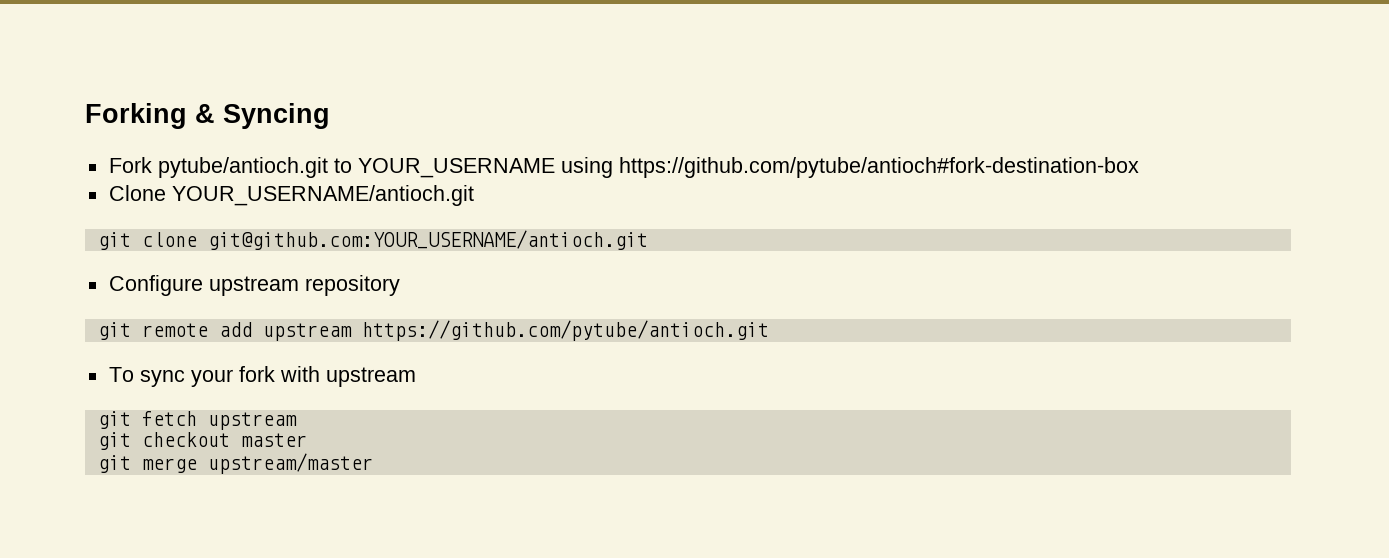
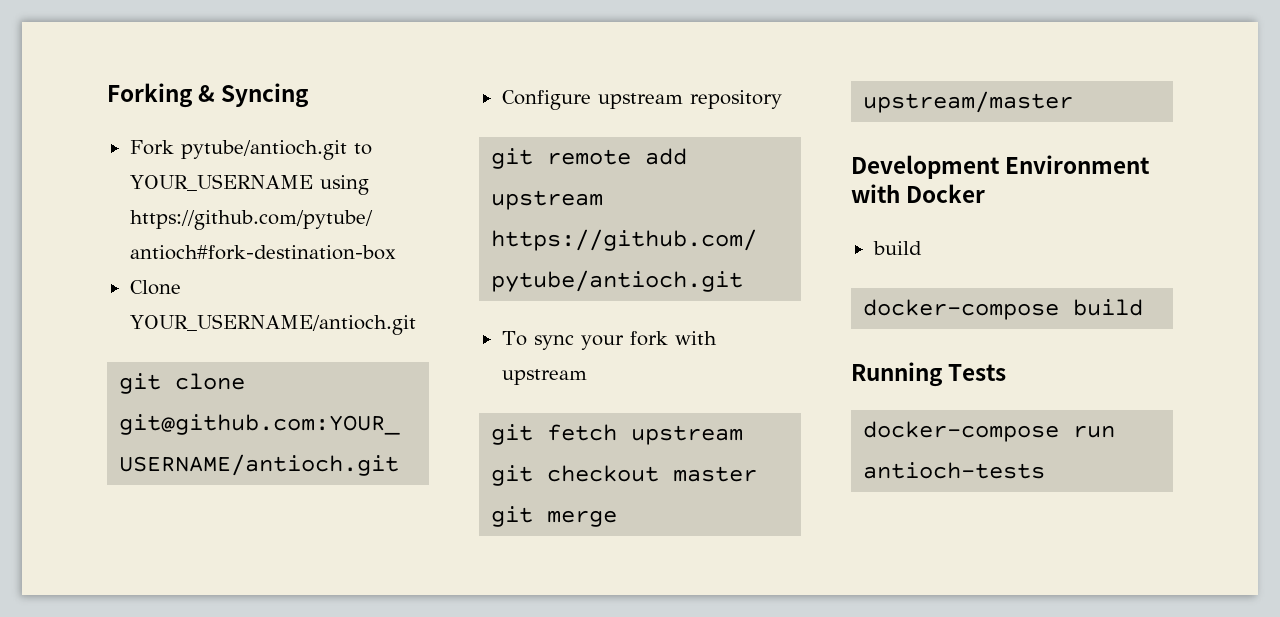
(373, 463) none -> [851,155,1151,179] [851,184,986,203] [872,241,922,255] [863,299,1144,320] [851,362,1007,387] [863,421,1116,442] [863,462,1046,479] // Development Environment with Docker // build // docker-compose build // Running Tests // docker-compose run antioch-tests

